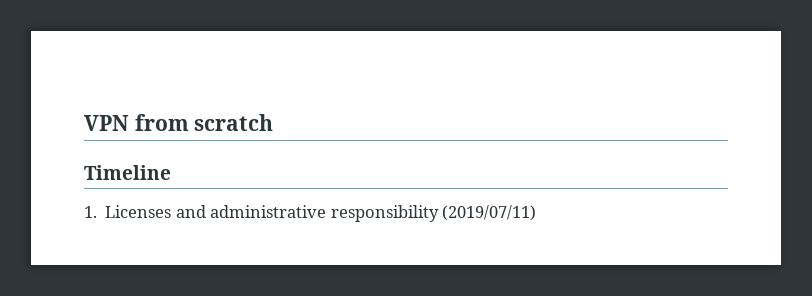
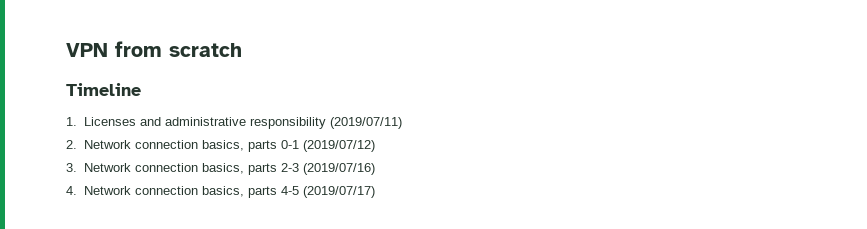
(537, 213) none -> [66,140,375,152] [66,163,375,175] [66,186,375,198] // 2. Network connection basics, parts 0-1 (2019/07/12) // 3. Network connection basics, parts 2-3 (2019/07/16) // 4. Network connection basics, parts 4-5 (2019/07/17)

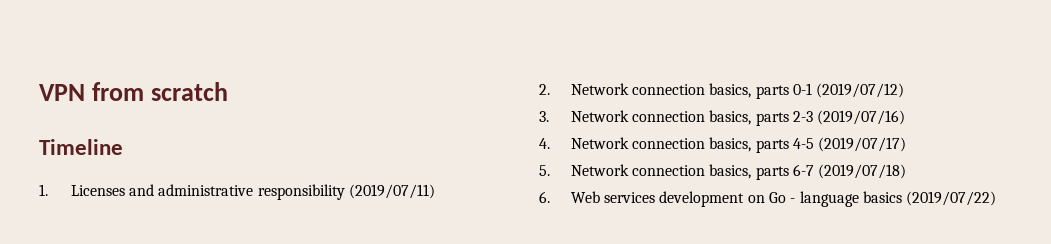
(375, 192) none -> [539,164,907,180] [539,191,997,207] // 5. Network connection basics, parts 6-7 (2019/07/18) // 6. Web services development on Go - language basics (2019/07/22)

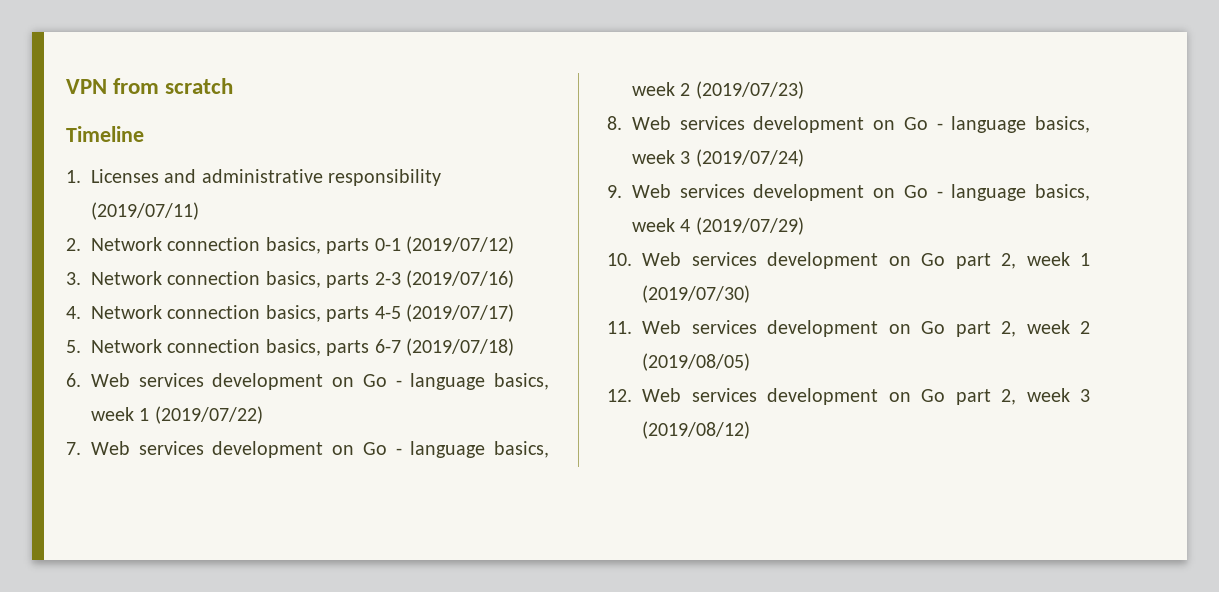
[862,191,997,206] basics (2019/07/22) -> [494,373,549,390] [91,406,263,424] [66,441,549,458] [632,81,804,99] [607,116,1090,133] [632,149,804,167] [607,184,1090,201] [632,217,804,235] [607,252,1090,269] [642,285,750,303] [607,320,1090,337] [642,353,750,371] [607,388,1090,405] [642,421,750,439] basics, week 1 (2019/07/22) // 7. Web services development on Go - language basics, week 2 (2019/07/23) // 8. Web services development on Go - language basics, week 3 (2019/07/24) // 9. Web services development on Go - language basics, week 4 (2019/07/29) // 10. Web services development on Go part 2, week 1 (2019/07/30) // 11. Web services development on Go part 2, week 2 (2019/08/05) // 12. Web services development on Go part 2, week 3 (2019/08/12)

